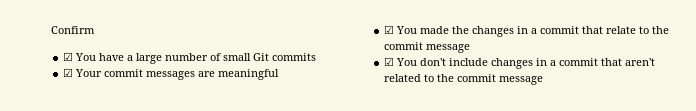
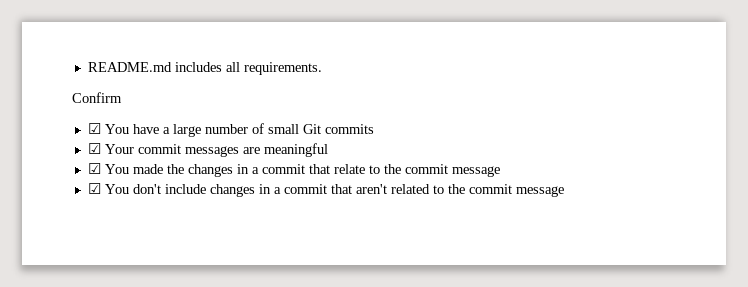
(51, 30) none -> [87,62,322,75] README.md includes all requirements. //

